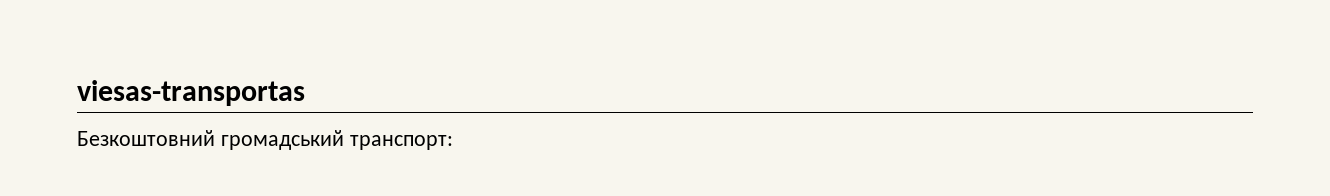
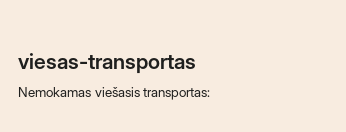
[77,130,453,150] Безкоштовний громадський транспорт: -> [18,87,211,100] Nemokamas viešasis transportas:

